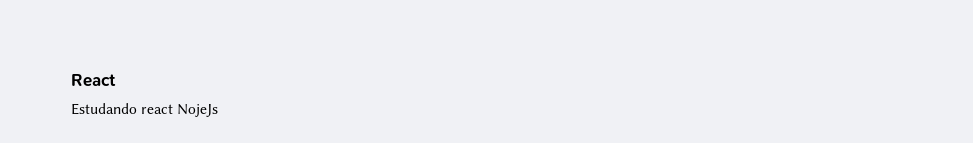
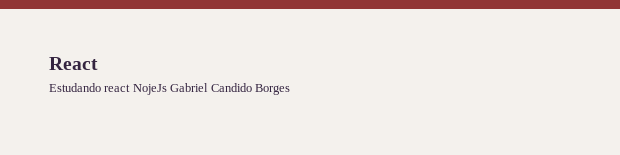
(219, 110) none -> [170,83,290,95] Gabriel Candido Borges

